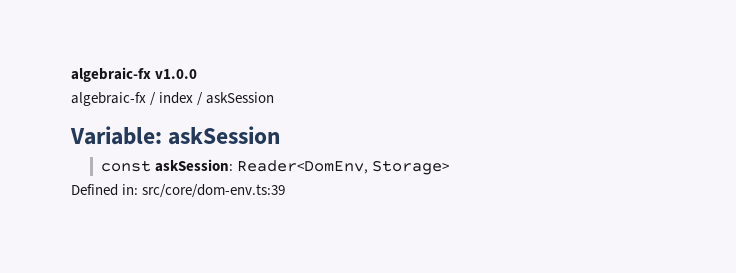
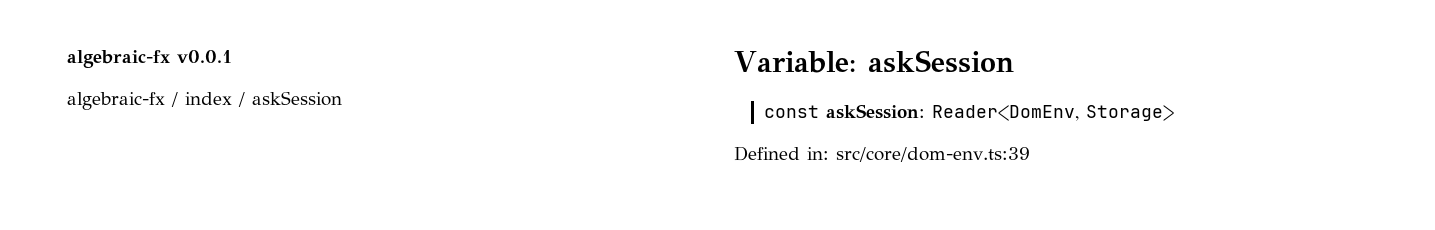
[71,67,198,82] algebraic-fx v1.0.0 -> [67,50,232,68] algebraic-fx v0.0.1

